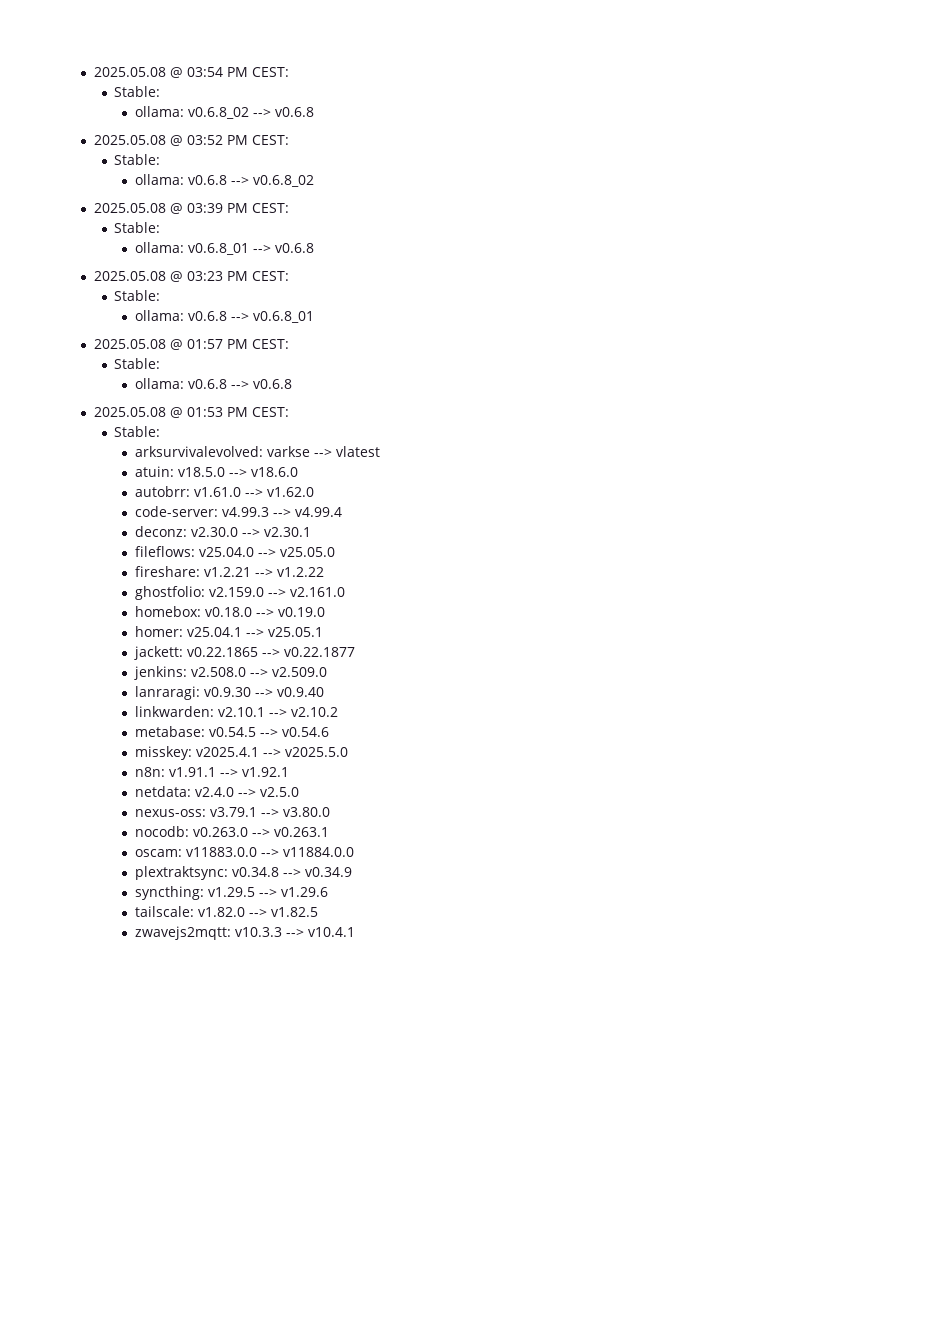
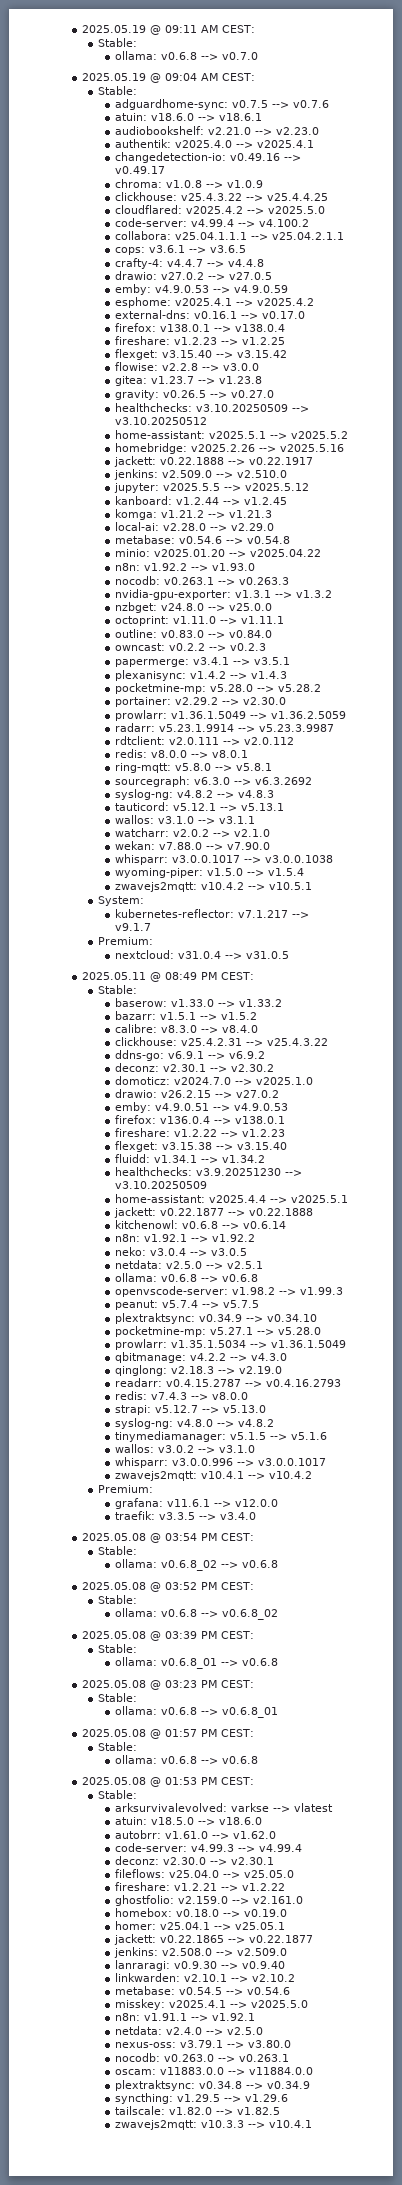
(93, 72) none -> [82,25,256,35] [98,38,138,47] [114,51,258,60] [82,73,256,83] [98,86,138,95] [114,99,329,110] [114,113,262,121] [114,126,319,135] [114,139,314,148] [114,152,301,163] [114,166,165,174] [114,179,263,188] [114,192,328,201] [114,205,325,214] [114,218,309,227] [114,231,344,240] [114,245,246,255] [114,258,264,269] [114,271,272,280] [114,284,288,295] [114,297,314,308] [114,310,305,319] [114,323,285,332] [114,336,285,345] [114,349,287,360] [114,362,259,371] [114,376,262,386] [114,390,274,400] [114,403,309,412] [114,417,207,425] [114,430,348,439] [114,443,344,454] [113,456,313,467] [113,469,287,480] [113,483,309,493] [114,496,287,505] [114,509,272,520] [114,522,274,531] [114,535,290,544] [114,549,321,557] [114,563,255,571] [114,576,289,585] [114,589,332,600] [114,602,272,613] [114,616,284,626] [114,629,272,638] [114,643,266,651] [114,657,290,667] [114,670,287,681] [114,683,321,694] [114,697,286,707] [114,710,346,721] [114,723,334,732] [114,736,294,745] [114,749,248,758] [114,763,272,773] [114,776,312,787] [114,789,274,800] [114,802,284,811] [114,815,255,824] [114,828,270,837] [114,841,270,850] [114,854,333,865] [114,868,304,878] [114,882,312,892] [98,896,145,906] [114,909,309,918] [114,923,151,931] [98,937,154,945] [114,950,289,959] [82,972,255,982] [98,985,138,994] [114,998,282,1007] [114,1011,257,1020] [114,1024,258,1033] [114,1037,328,1046] [114,1050,265,1061] [114,1063,274,1072] [114,1076,313,1085] [114,1089,279,1098] [114,1102,288,1113] [114,1115,285,1124] [114,1128,285,1137] [114,1141,287,1152] [114,1154,265,1163] [114,1167,302,1176] [114,1181,207,1189] [114,1194,348,1203] [113,1207,313,1218] [114,1220,286,1229] [114,1234,255,1242] [114,1247,247,1256] [114,1260,263,1269] [114,1273,258,1282] [114,1286,343,1297] [114,1300,259,1310] [114,1313,317,1324] [114,1326,321,1337] [114,1339,346,1350] [114,1352,287,1363] [114,1365,282,1376] [114,1378,341,1387] [114,1391,248,1400] [114,1405,266,1415] [114,1418,274,1429] [114,1431,327,1442] [114,1444,255,1453] [114,1457,326,1468] [114,1471,312,1481] [98,1485,154,1493] [114,1498,278,1509] [114,1511,256,1520] 2025.05.19 @ 09:11 AM CEST: // Stable: // ollama: v0.6.8 --> v0.7.0 // 2025.05.19 @ 09:04 AM CEST: // Stable: // adguardhome-sync: v0.7.5 --> v0.7.6 // atuin: v18.6.0 --> v18.6.1 // audiobookshelf: v2.21.0 --> v2.23.0 // authentik: v2025.4.0 --> v2025.4.1 // changedetection-io: v0.49.16 --> v0.49.17 // chroma: v1.0.8 --> v1.0.9 // clickhouse: v25.4.3.22 --> v25.4.4.25 // cloudflared: v2025.4.2 --> v2025.5.0 // code-server: v4.99.4 --> v4.100.2 // collabora: v25.04.1.1.1 --> v25.04.2.1.1 // cops: v3.6.1 --> v3.6.5 // crafty-4: v4.4.7 --> v4.4.8 // drawio: v27.0.2 --> v27.0.5 // emby: v4.9.0.53 --> v4.9.0.59 // esphome: v2025.4.1 --> v2025.4.2 // external-dns: v0.16.1 --> v0.17.0 // firefox: v138.0.1 --> v138.0.4 // fireshare: v1.2.23 --> v1.2.25 // flexget: v3.15.40 --> v3.15.42 // flowise: v2.2.8 --> v3.0.0 // gitea: v1.23.7 --> v1.23.8 // gravity: v0.26.5 --> v0.27.0 // healthchecks: v3.10.20250509 --> v3.10.20250512 // home-assistant: v2025.5.1 --> v2025.5.2 // homebridge: v2025.2.26 --> v2025.5.16 // jackett: v0.22.1888 --> v0.22.1917 // jenkins: v2.509.0 --> v2.510.0 // jupyter: v2025.5.5 --> v2025.5.12 // kanboard: v1.2.44 --> v1.2.45 // komga: v1.21.2 --> v1.21.3 // local-ai: v2.28.0 --> v2.29.0 // metabase: v0.54.6 --> v0.54.8 // minio: v2025.01.20 --> v2025.04.22 // n8n: v1.92.2 --> v1.93.0 // nocodb: v0.263.1 --> v0.263.3 // nvidia-gpu-exporter: v1.3.1 --> v1.3.2 // nzbget: v24.8.0 --> v25.0.0 // octoprint: v1.11.0 --> v1.11.1 // outline: v0.83.0 --> v0.84.0 // owncast: v0.2.2 --> v0.2.3 // papermerge: v3.4.1 --> v3.5.1 // plexanisync: v1.4.2 --> v1.4.3 // pocketmine-mp: v5.28.0 --> v5.28.2 // portainer: v2.29.2 --> v2.30.0 // prowlarr: v1.36.1.5049 --> v1.36.2.5059 // radarr: v5.23.1.9914 --> v5.23.3.9987 // rdtclient: v2.0.111 --> v2.0.112 // redis: v8.0.0 --> v8.0.1 // ring-mqtt: v5.8.0 --> v5.8.1 // sourcegraph: v6.3.0 --> v6.3.2692 // syslog-ng: v4.8.2 --> v4.8.3 // tauticord: v5.12.1 --> v5.13.1 // wallos: v3.1.0 --> v3.1.1 // watcharr: v2.0.2 --> v2.1.0 // wekan: v7.88.0 --> v7.90.0 // whisparr: v3.0.0.1017 --> v3.0.0.1038 // wyoming-piper: v1.5.0 --> v1.5.4 // zwavejs2mqtt: v10.4.2 --> v10.5.1 // System: // kubernetes-reflector: v7.1.217 --> v9.1.7 // Premium: // nextcloud: v31.0.4 --> v31.0.5 // 2025.05.11 @ 08:49 PM CEST: // Stable: // baserow: v1.33.0 --> v1.33.2 // bazarr: v1.5.1 --> v1.5.2 // calibre: v8.3.0 --> v8.4.0 // clickhouse: v25.4.2.31 --> v25.4.3.22 // ddns-go: v6.9.1 --> v6.9.2 // deconz: v2.30.1 --> v2.30.2 // domoticz: v2024.7.0 --> v2025.1.0 // drawio: v26.2.15 --> v27.0.2 // emby: v4.9.0.51 --> v4.9.0.53 // firefox: v136.0.4 --> v138.0.1 // fireshare: v1.2.22 --> v1.2.23 // flexget: v3.15.38 --> v3.15.40 // fluidd: v1.34.1 --> v1.34.2 // healthchecks: v3.9.20251230 --> v3.10.20250509 // home-assistant: v2025.4.4 --> v2025.5.1 // jackett: v0.22.1877 --> v0.22.1888 // kitchenowl: v0.6.8 --> v0.6.14 // n8n: v1.92.1 --> v1.92.2 // neko: v3.0.4 --> v3.0.5 // netdata: v2.5.0 --> v2.5.1 // ollama: v0.6.8 --> v0.6.8 // openvscode-server: v1.98.2 --> v1.99.3 // peanut: v5.7.4 --> v5.7.5 // plextraktsync: v0.34.9 --> v0.34.10 // pocketmine-mp: v5.27.1 --> v5.28.0 // prowlarr: v1.35.1.5034 --> v1.36.1.5049 // qbitmanage: v4.2.2 --> v4.3.0 // qinglong: v2.18.3 --> v2.19.0 // readarr: v0.4.15.2787 --> v0.4.16.2793 // redis: v7.4.3 --> v8.0.0 // strapi: v5.12.7 --> v5.13.0 // syslog-ng: v4.8.0 --> v4.8.2 // tinymediamanager: v5.1.5 --> v5.1.6 // wallos: v3.0.2 --> v3.1.0 // whisparr: v3.0.0.996 --> v3.0.0.1017 // zwavejs2mqtt: v10.4.1 --> v10.4.2 // Premium: // grafana: v11.6.1 --> v12.0.0 // traefik: v3.3.5 --> v3.4.0 //

